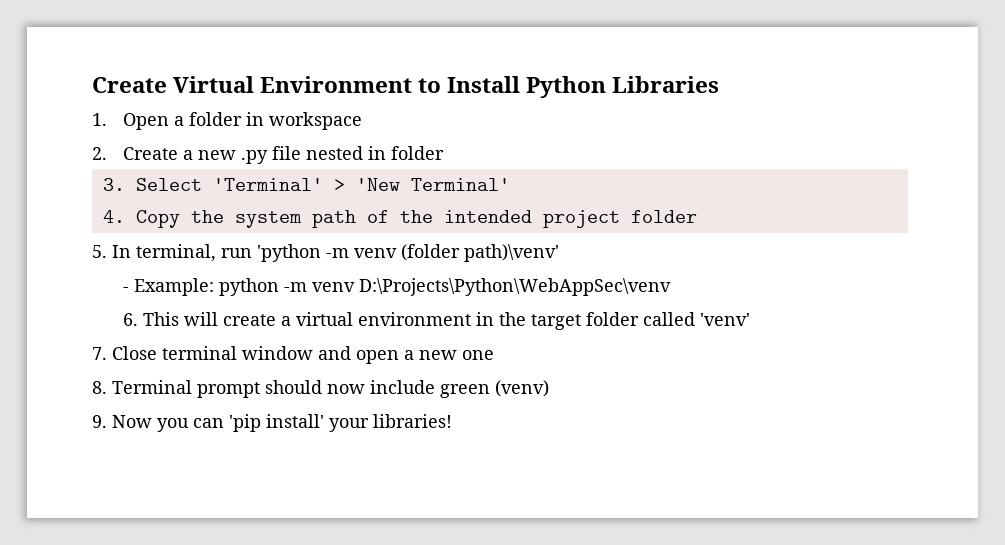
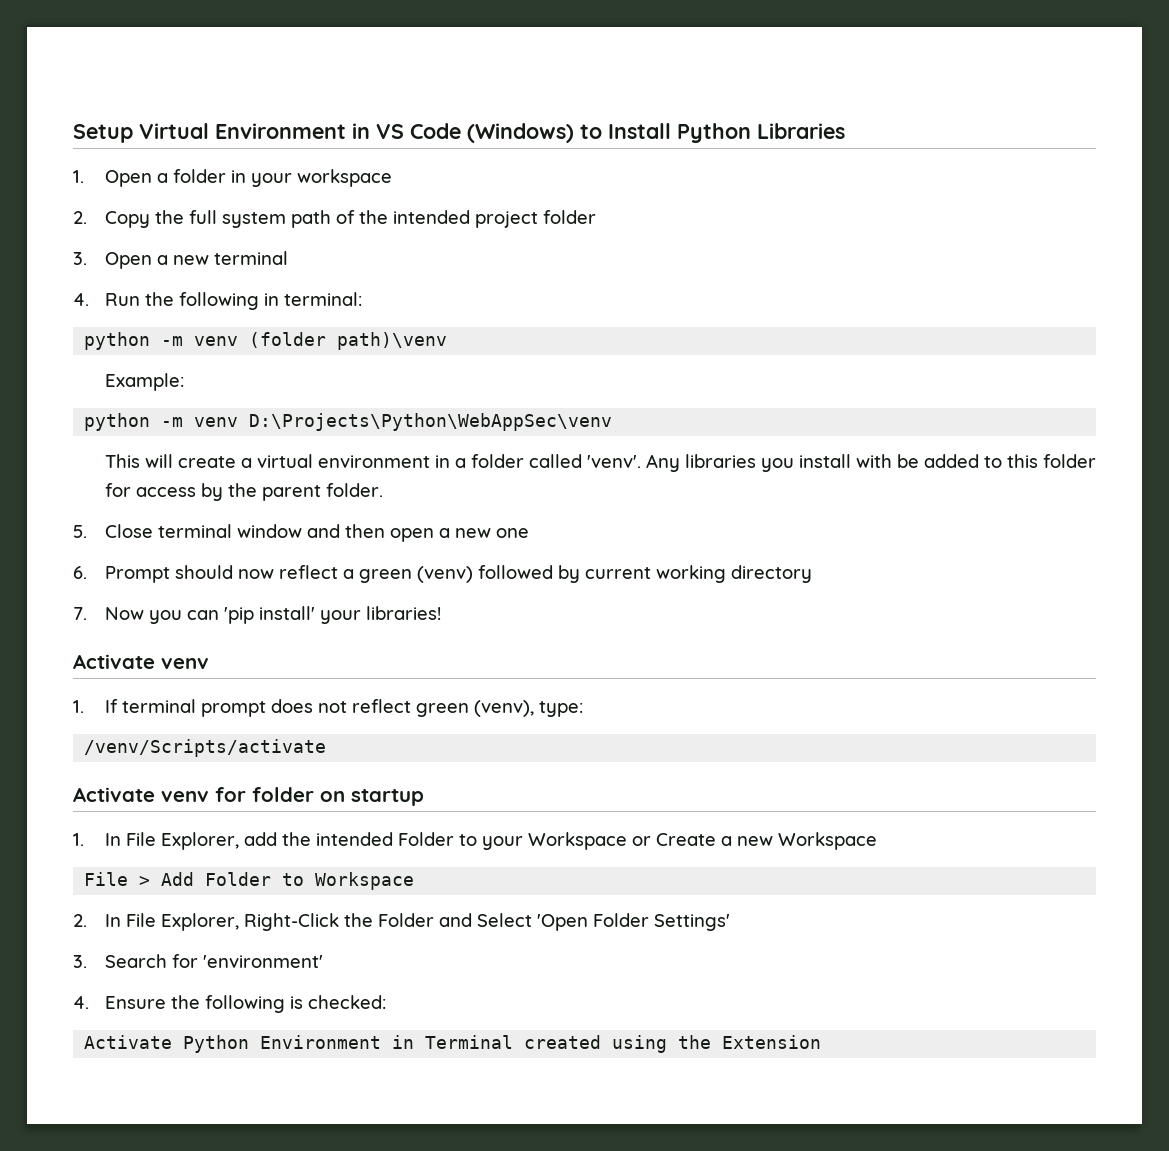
[92,77,167,93] Create -> [73,124,133,143] Setup
(413, 84) none -> [352,123,574,143] in VS Code (Windows)
(265, 119) none -> [250,173,292,187] your
[123,146,445,164] [102,178,510,191] [102,210,125,223] Create a new .py file nested in folder // 3. Select 'Terminal' > 'New Terminal' // 4. -> (87, 217) none
(224, 216) none -> [188,210,217,224] full
[92,244,321,262] 5. In terminal, run 'python -> [73,251,288,269] [73,292,362,310] [84,332,151,350] 3. Open a new terminal // 4. Run the following in terminal: // python
[464,244,559,262] [123,287,130,292] path)\venv' // - -> [337,332,448,350] path)\venv //
(215, 287) none -> (184, 382) //
[123,313,139,326] 6. -> (613, 422) none
[499,312,751,330] [92,347,107,360] the target folder called 'venv' // 7. -> [454,454,1096,472] [104,483,383,501] [73,525,87,538] a folder called 'venv'. Any libraries you install with be added to this folder for access by the parent folder. // 5.
(351, 353) none -> [344,524,385,538] then
[92,380,549,398] [92,415,107,428] 8. Terminal prompt should now include green (venv) // 9. -> [73,565,812,583] [73,607,87,620] 6. Prompt should now reflect a green (venv) followed by current working directory // 7.
(452, 421) none -> [73,654,209,669] [73,699,583,717] [84,739,327,757] [73,787,424,806] [73,832,877,850] [84,872,415,890] [73,913,730,931] [73,954,323,968] [73,995,386,1013] [84,1035,822,1053] // Activate venv // 1. If terminal prompt does not reflect green (venv), type: // /venv/Scripts/activate // Activate venv for folder on startup // 1. In File Explorer, add the intended Folder to your Workspace or Create a new Workspace // File > Add Folder to Workspace // 2. In File Explorer, Right-Click the Folder and Select 'Open Folder Settings' // 3. Search for 'environment' // 4. Ensure the following is checked: // Activate Python Environment in Terminal created using the Extension

